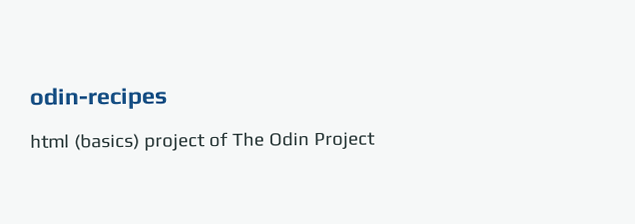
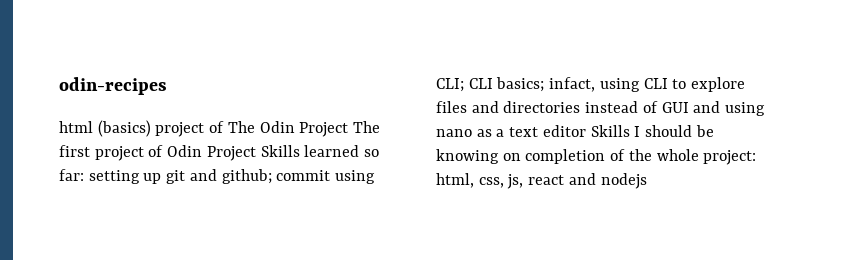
(376, 141) none -> [353,121,381,133] [59,145,380,161] [59,169,376,184] [436,77,746,92] [436,101,766,116] [436,125,714,137] [436,149,757,165] [436,173,647,189] The first project of Odin Project Skills learned so far: setting up git and github; commit using CLI; CLI basics; infact, using CLI to explore files and directories instead of GUI and using nano as a text editor Skills I should be knowing on completion of the whole project: html, css, js, react and nodejs

